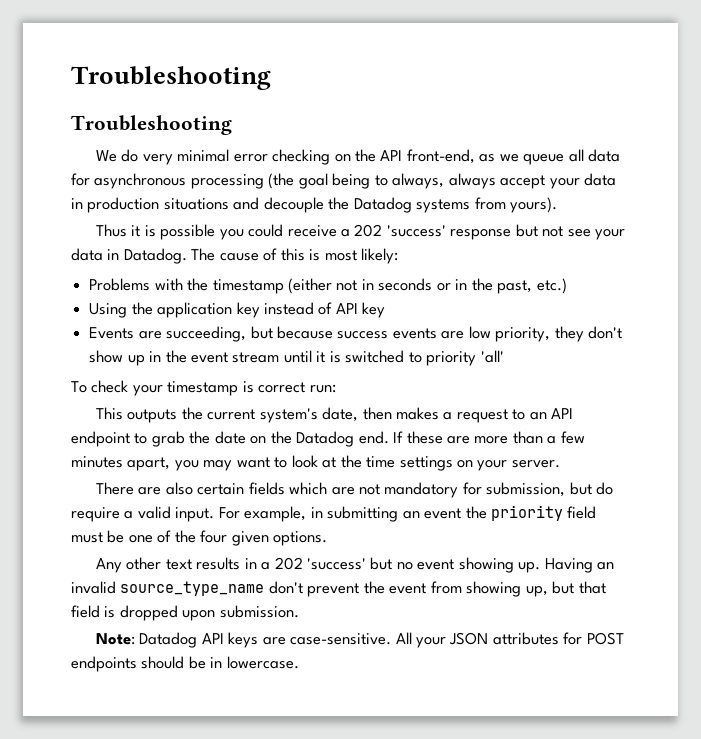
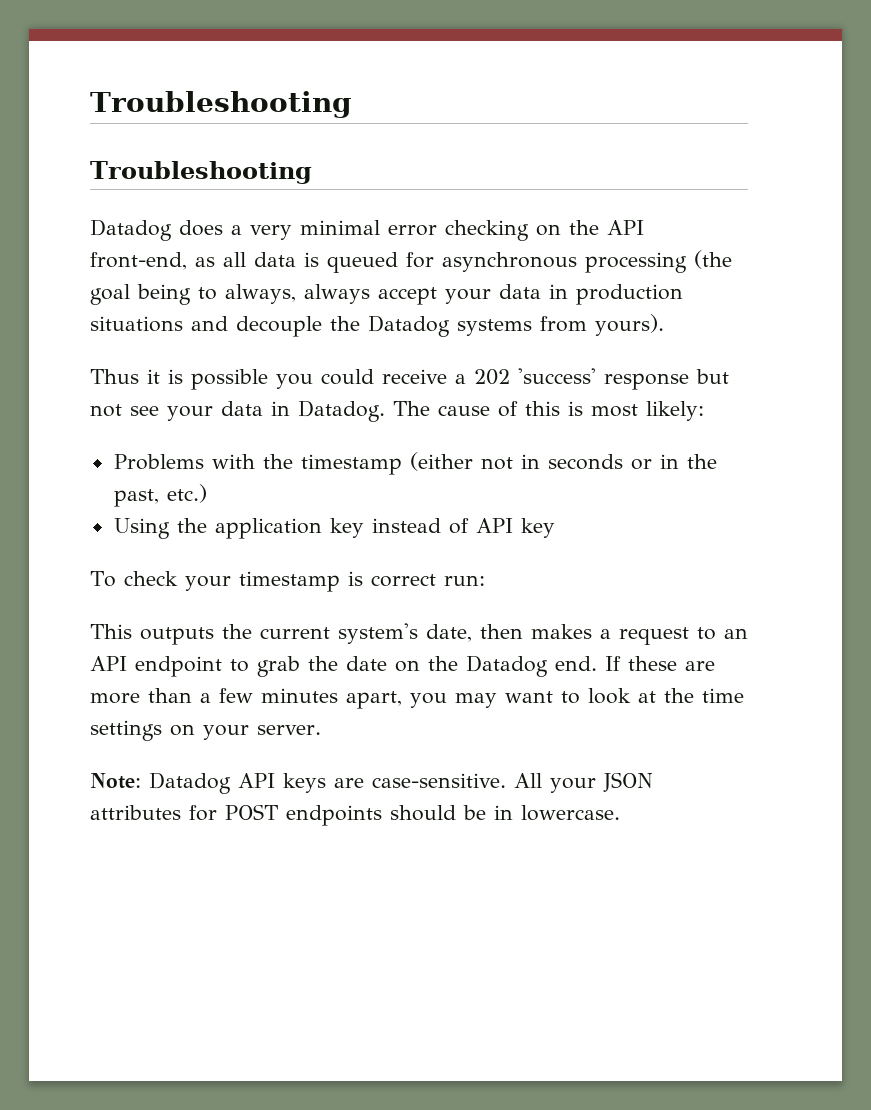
[95,149,139,162] We do -> [90,219,242,241] Datadog does a
[499,149,621,165] we queue all data -> [223,252,398,273] all data is queued
[89,326,623,342] [89,350,504,366] // Events are succeeding, but because success events are low priority, they don't show up in the event stream until it is switched to priority 'all' -> (555, 528) none
[95,482,614,498] [71,505,597,522] [71,530,328,546] [95,557,615,573] [71,581,606,597] [71,605,299,621] // There are also certain fields which are not mandatory for submission, but do require a valid input. For example, in submitting an event the priority field must be one of the four given options. // Any other text results in a 202 'success' but no event showing up. Having an invalid source_type_name don't prevent the event from showing up, but that field is dropped upon submission. -> (321, 730) none

